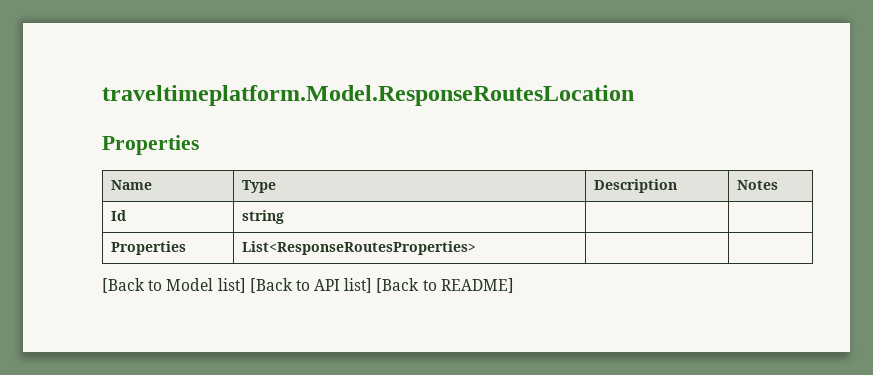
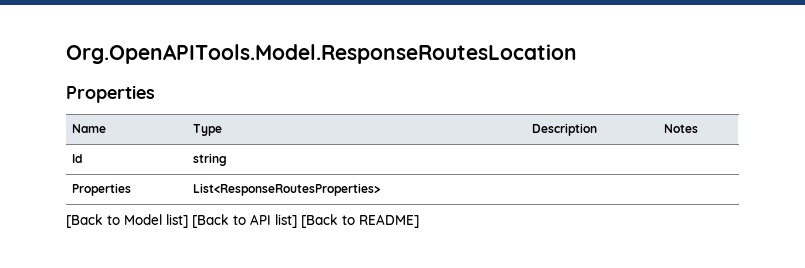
[102,85,634,106] traveltimeplatform.Model.ResponseRoutesLocation -> [66,44,577,64] Org.OpenAPITools.Model.ResponseRoutesLocation

